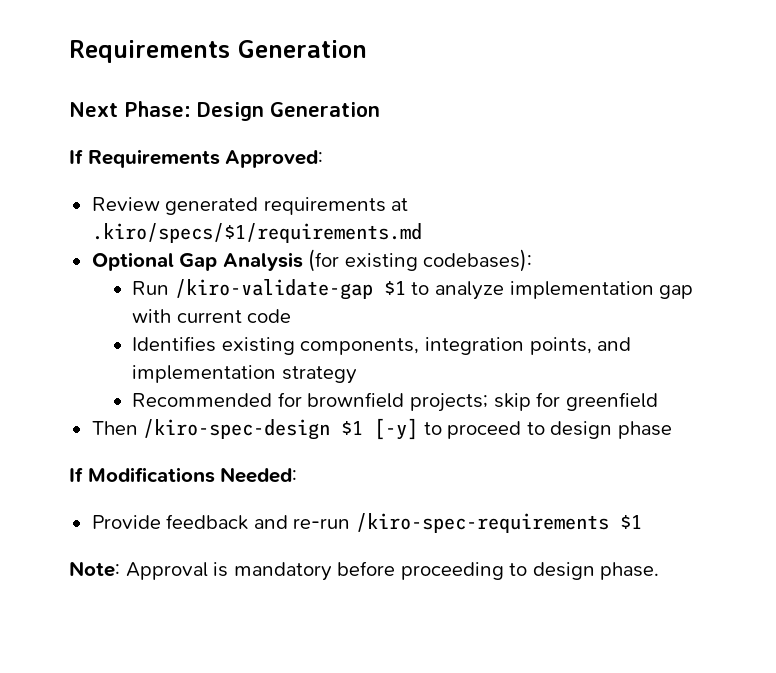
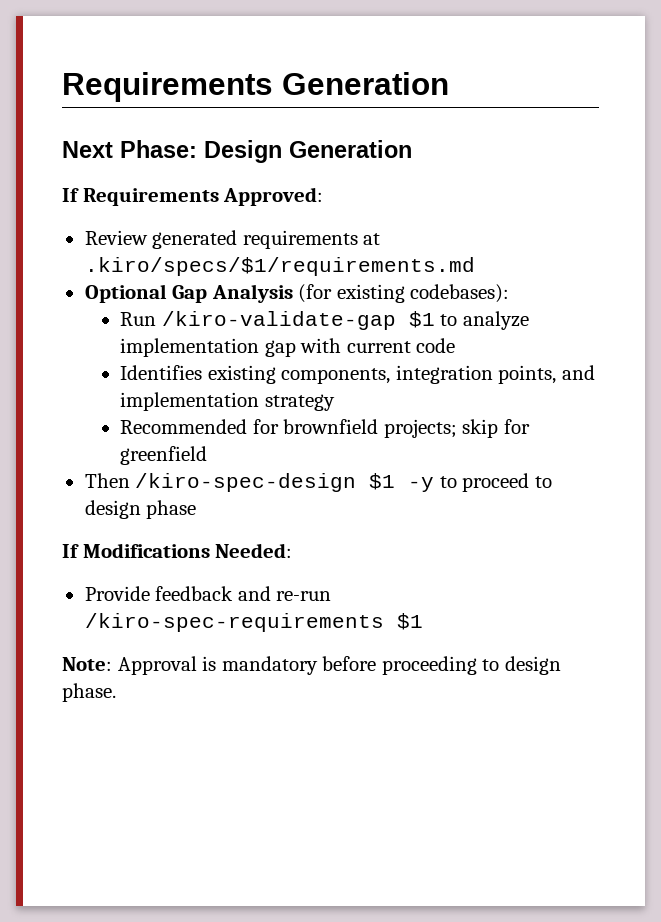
[374,418,419,440] [-y] -> [408,477,435,492] -y

